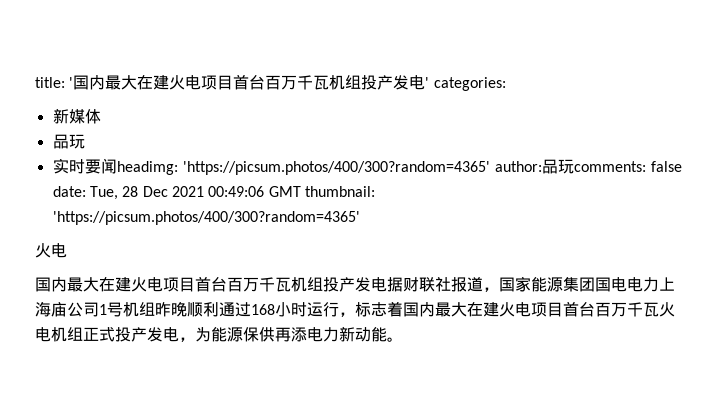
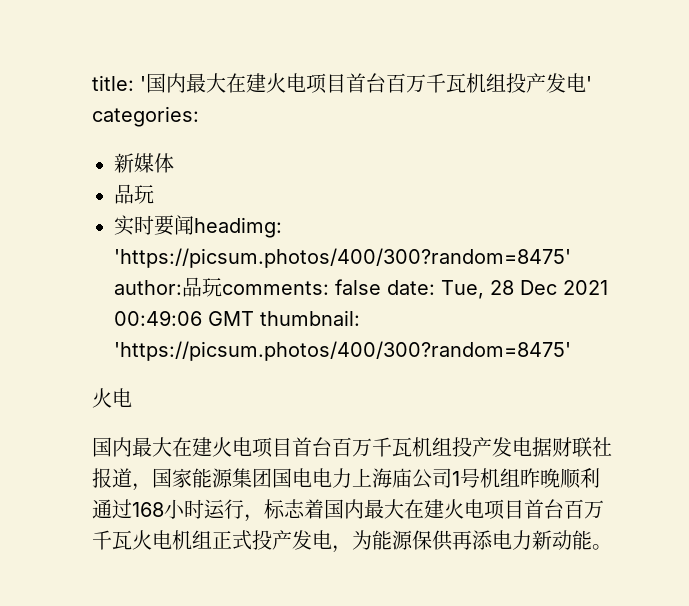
[182,161,490,175] 'https://picsum.photos/400/300?random=4365' -> [114,248,571,268] 'https://picsum.photos/400/300?random=8475'
[52,211,360,225] 'https://picsum.photos/400/300?random=4365' -> [114,341,571,361] 'https://picsum.photos/400/300?random=8475'

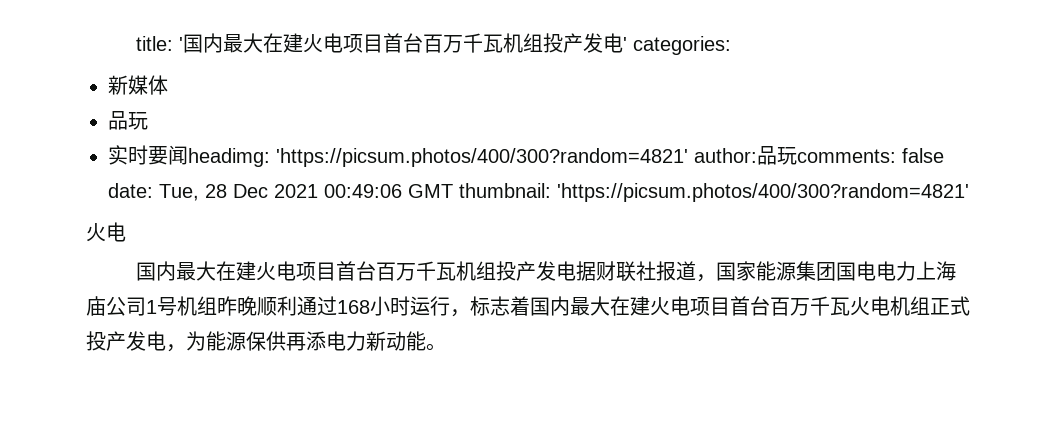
[114,248,571,268] 'https://picsum.photos/400/300?random=8475' -> [276,148,688,167] 'https://picsum.photos/400/300?random=4821'
[114,341,571,361] 'https://picsum.photos/400/300?random=8475' -> [557,183,969,202] 'https://picsum.photos/400/300?random=4821'

